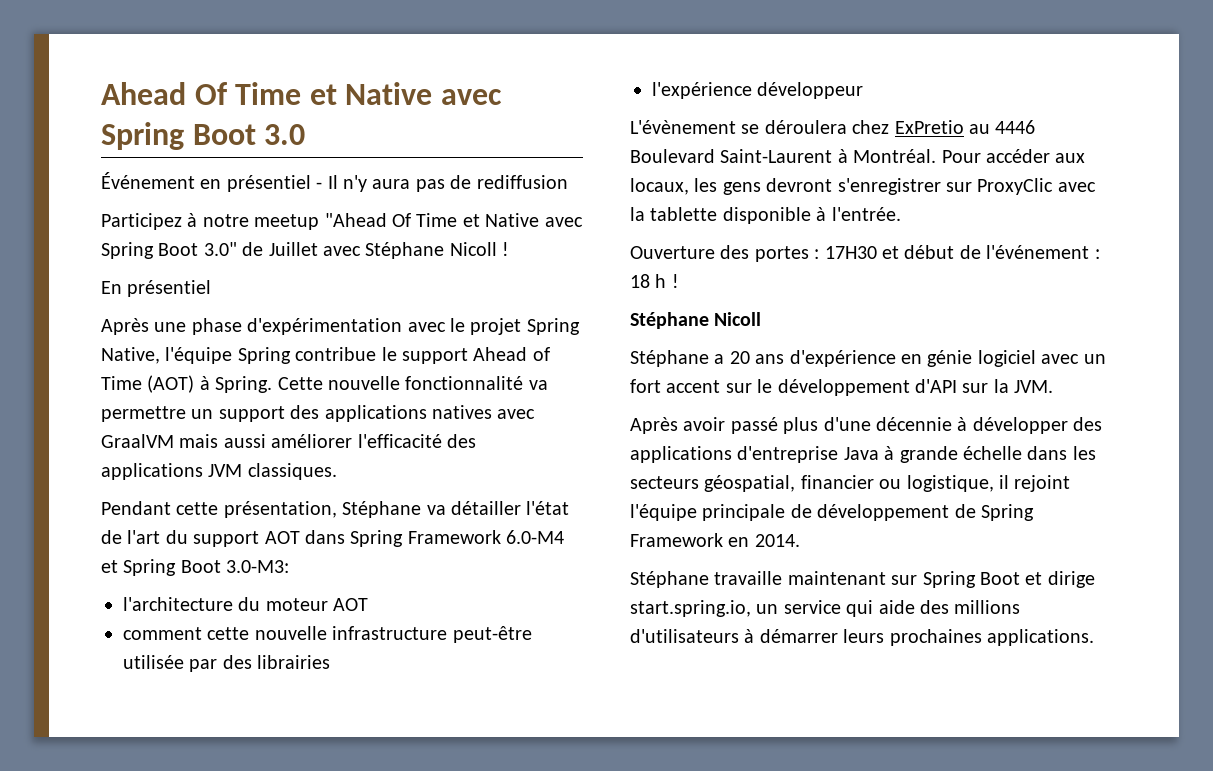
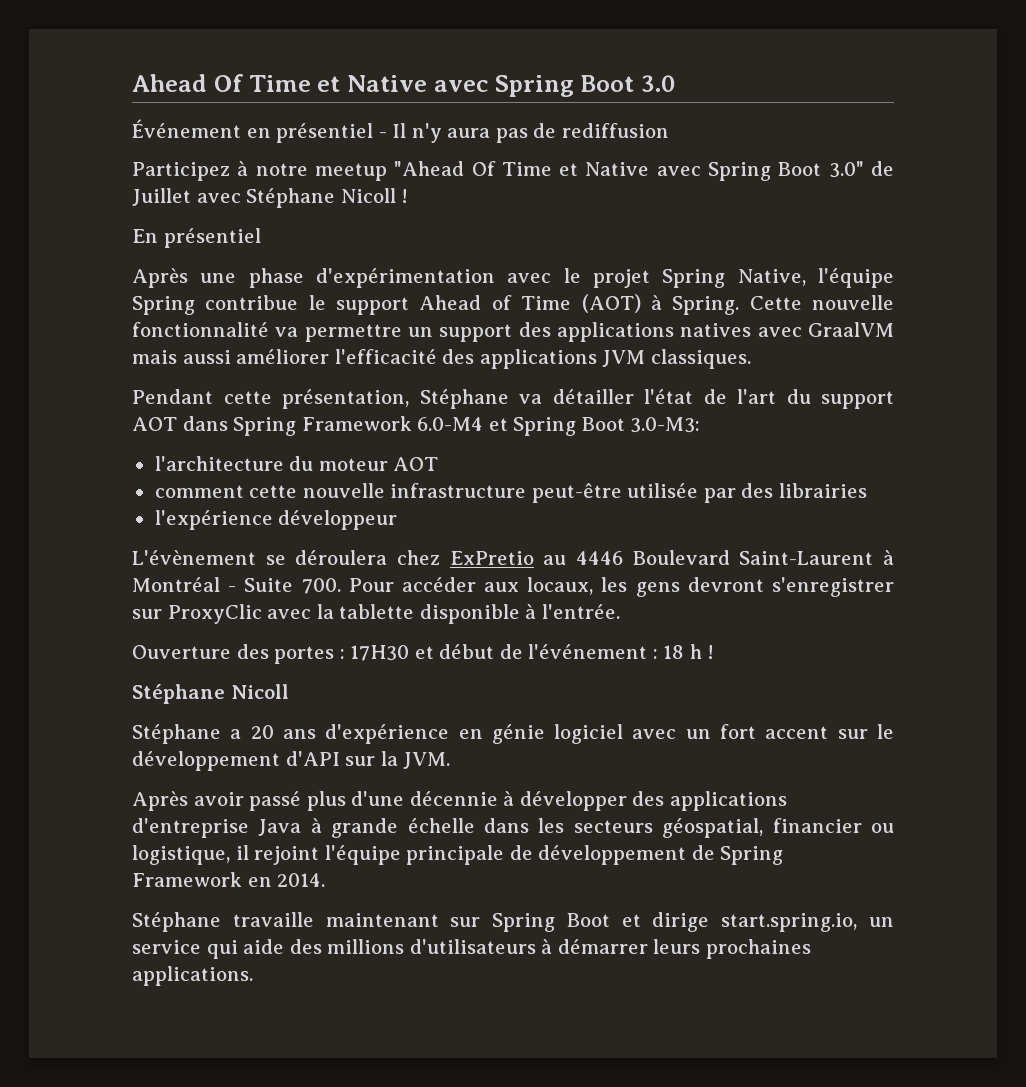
[853,149,937,163] Montréal. -> [132,577,341,594] Montréal - Suite 700.

